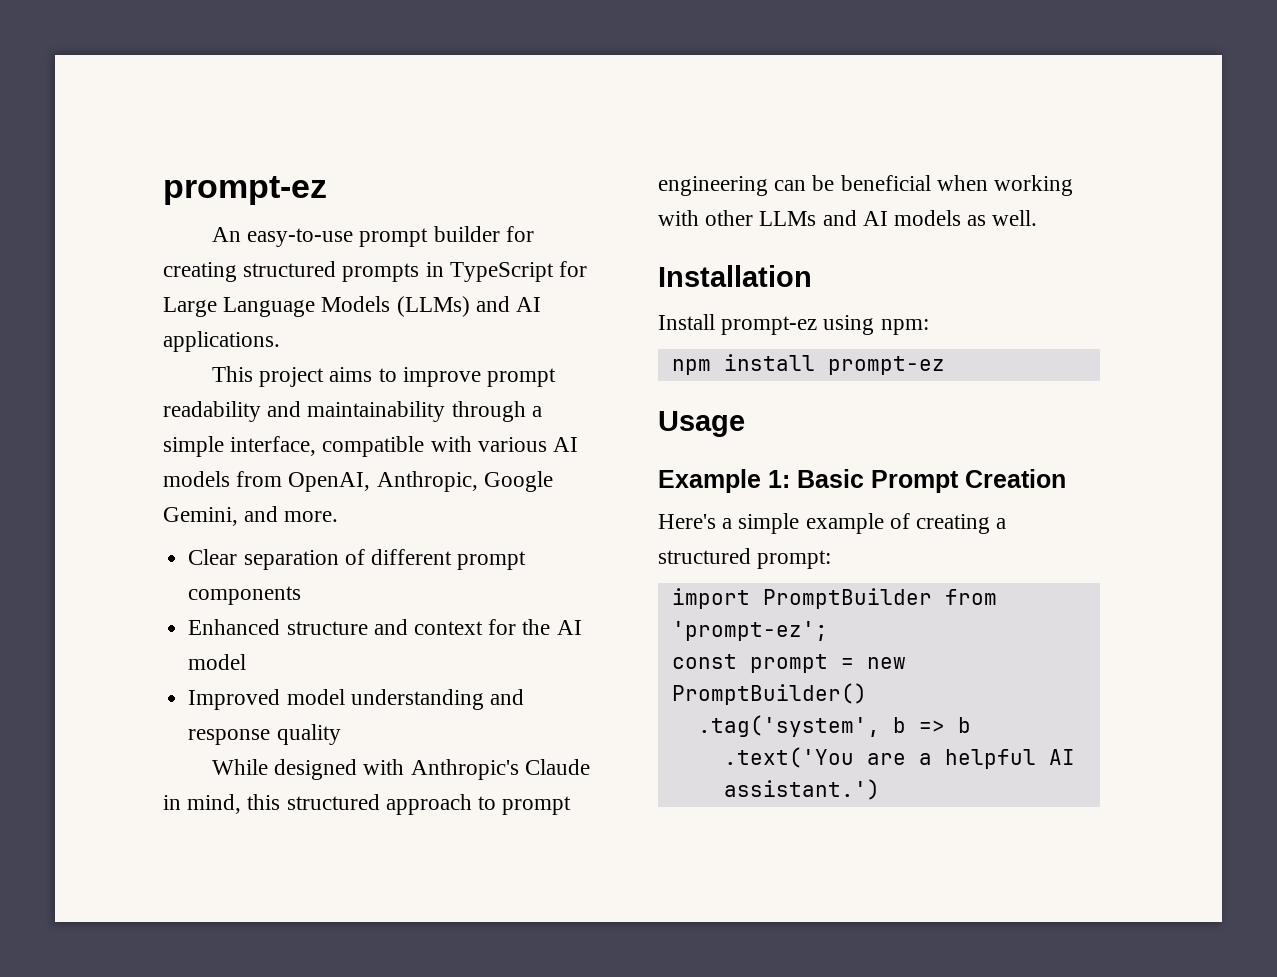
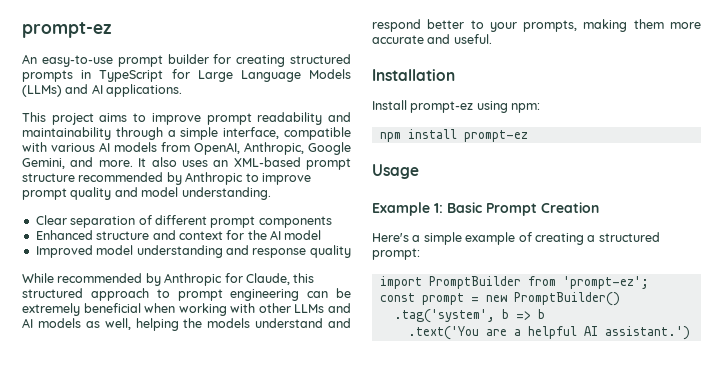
(339, 516) none -> [138,157,351,170] [22,172,311,185] [22,187,271,200] It also uses an XML-based prompt structure recommended by Anthropic to improve prompt quality and model understanding.
[274,759,590,780] [163,794,242,814] designed with Anthropic's Claude in mind, -> [57,273,290,286] recommended by Anthropic for Claude,
(835, 183) none -> [22,303,80,316] extremely
[992,210,1038,226] well. -> [104,318,351,331] [372,19,701,32] [372,34,492,44] well, helping the models understand and respond better to your prompts, making them more accurate and useful.

